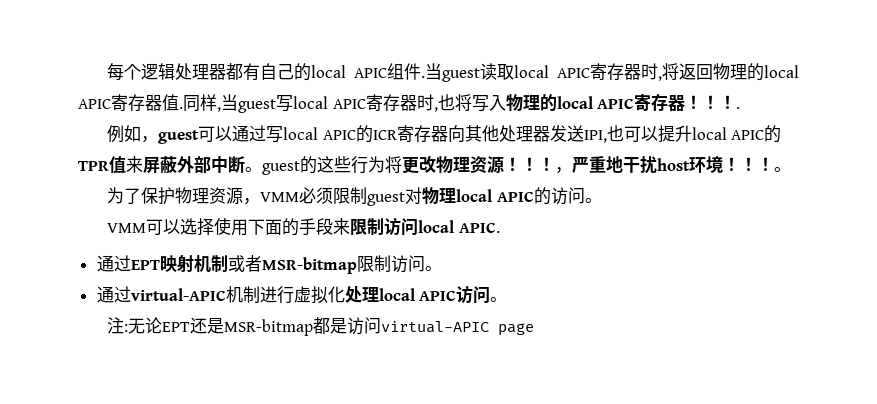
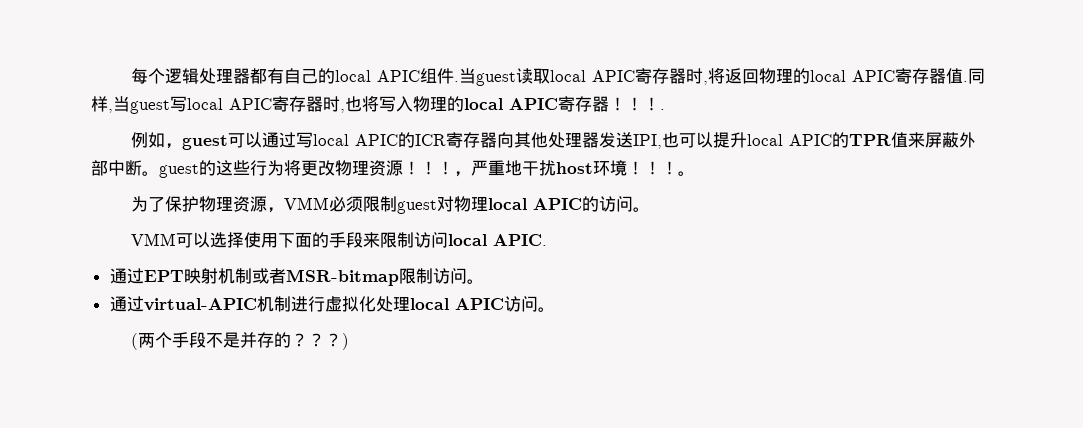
[107,317,535,336] 注:无论EPT还是MSR-bitmap都是访问virtual-APIC page -> [130,332,349,350] (两个手段不是并存的？？？)

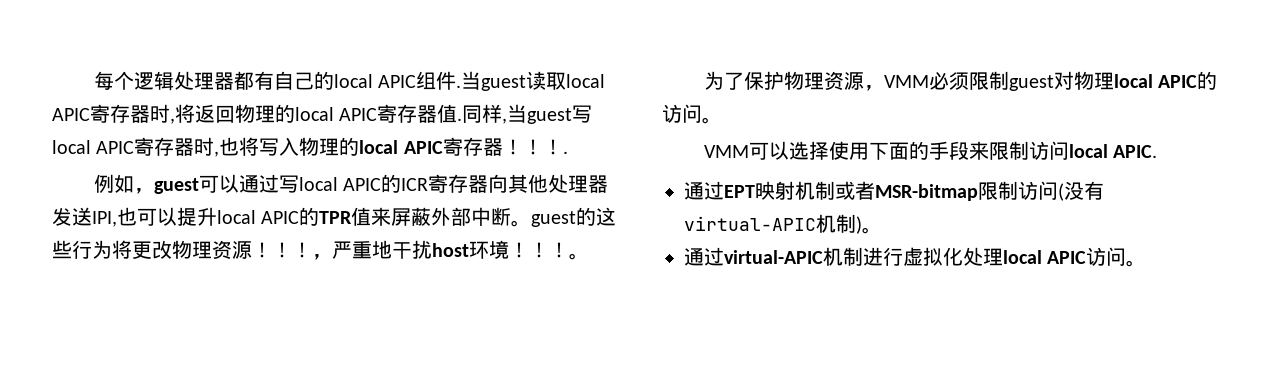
(467, 276) none -> [1058,181,1104,201] [684,214,862,234] (没有virtual-APIC机制)
[130,332,349,350] // (两个手段不是并存的？？？) -> (1147, 263) none

